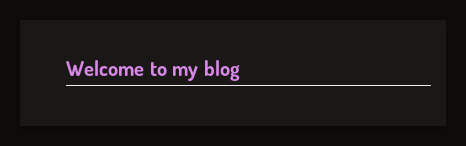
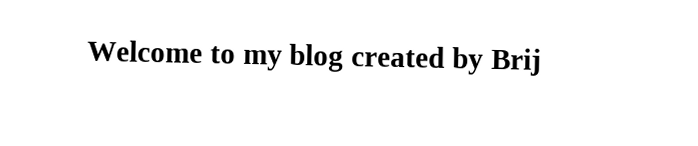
(240, 70) none -> [351,45,542,76] created by Brij

